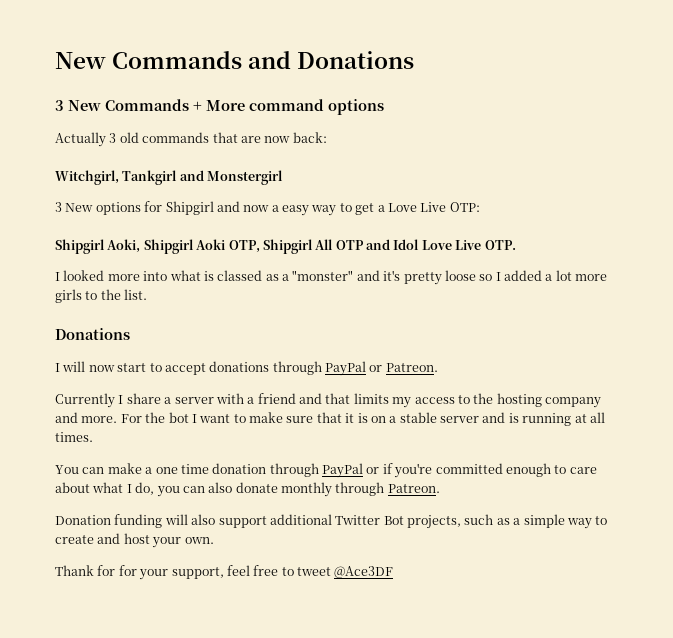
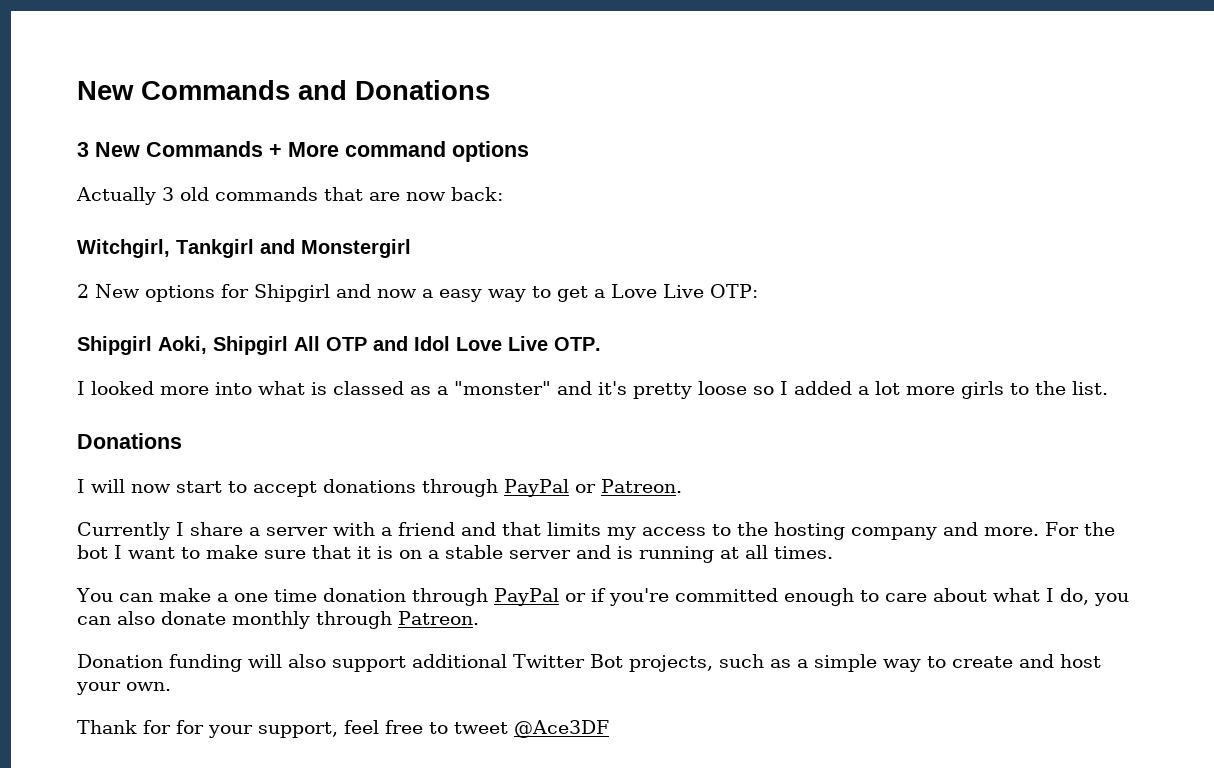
[55,202,62,212] 3 -> [77,284,89,298] 2
[196,239,313,254] Aoki OTP, Shipgirl -> (288, 345) none

